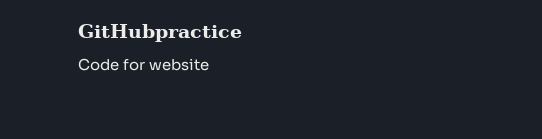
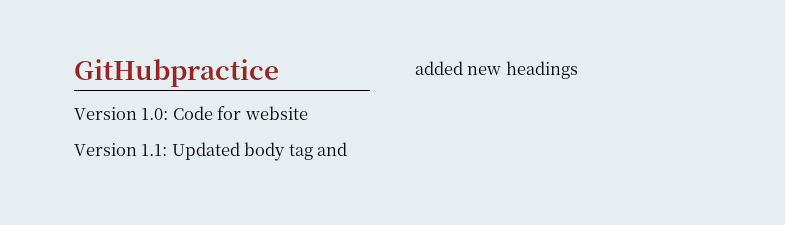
(242, 33) none -> [74,107,169,120] Version 1.0:
(210, 64) none -> [74,142,348,161] [415,61,578,79] // Version 1.1: Updated body tag and added new headings

